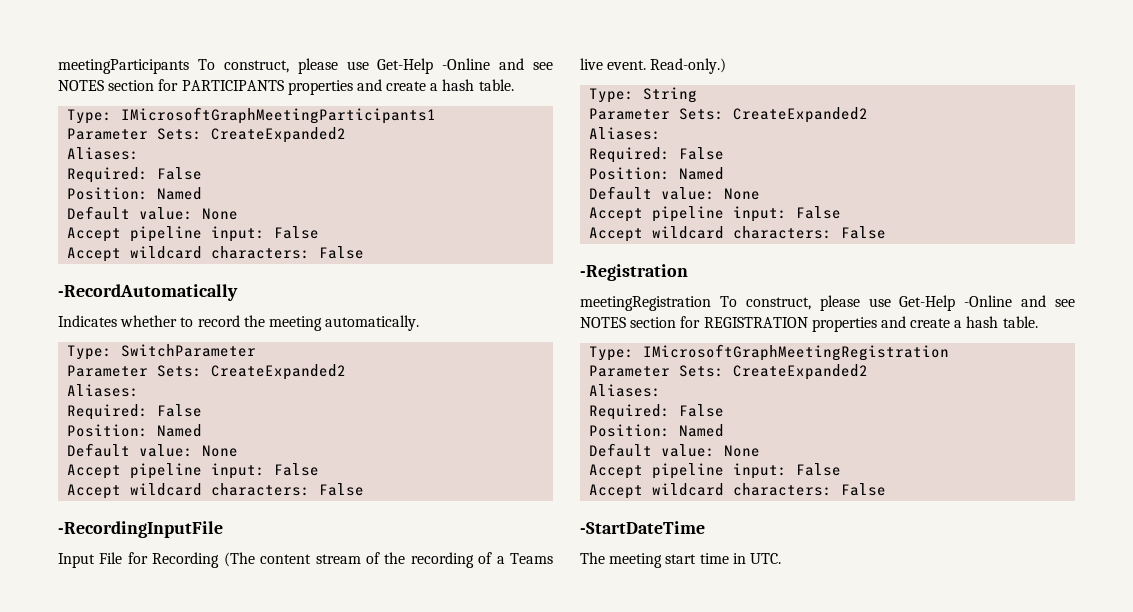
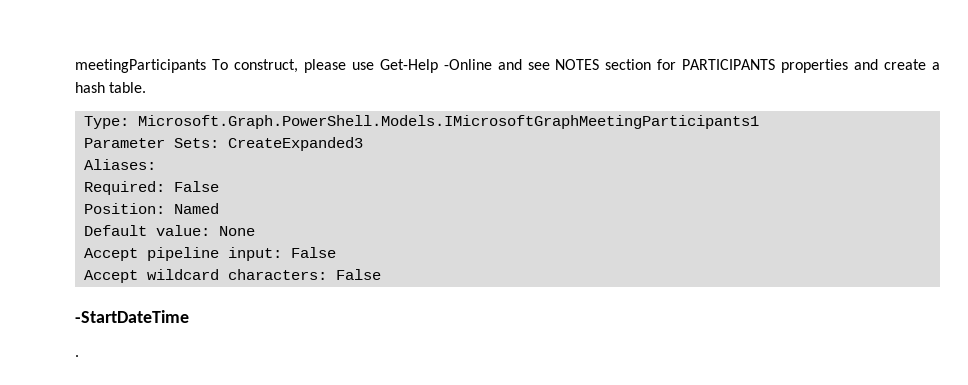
[121,107,437,124] [67,127,347,143] [67,147,140,160] [67,167,203,183] [67,187,203,200] [67,206,239,220] [67,226,320,242] [67,246,365,262] [58,284,238,301] [58,315,420,331] [67,344,257,360] [67,364,347,380] [67,384,140,397] [67,404,203,420] [67,424,203,437] [67,443,239,457] [67,463,320,479] [67,483,365,499] [58,521,223,538] [58,552,554,568] [580,58,727,74] [589,87,698,103] [589,107,869,123] [589,127,662,140] [589,147,725,163] [589,167,725,180] [589,186,761,200] [589,206,842,222] [589,226,887,242] [580,264,688,281] [580,295,1075,311] [580,316,1038,332] [589,344,950,361] [589,364,869,380] IMicrosoftGraphMeetingParticipants1 // Parameter Sets: CreateExpanded2 // Aliases: // Required: False // Position: Named // Default value: None // Accept pipeline input: False // Accept wildcard characters: False // -RecordAutomatically // Indicates whether to record the meeting automatically. // Type: SwitchParameter // Parameter Sets: CreateExpanded2 // Aliases: // Required: False // Position: Named // Default value: None // Accept pipeline input: False // Accept wildcard characters: False // -RecordingInputFile // Input File for Recording (The content stream of the recording of a Teams live event. Read-only.) // Type: String // Parameter Sets: CreateExpanded2 // Aliases: // Required: False // Position: Named // Default value: None // Accept pipeline input: False // Accept wildcard characters: False // -Registration // meetingRegistration To construct, please use Get-Help -Online and see NOTES section for REGISTRATION properties and create a hash table. // Type: IMicrosoftGraphMeetingRegistration // Parameter Sets: CreateExpanded2 -> [138,115,760,129] [84,137,364,151] Microsoft.Graph.PowerShell.Models.IMicrosoftGraphMeetingParticipants1 // Parameter Sets: CreateExpanded3
[580,552,781,568] The meeting start time in UTC. -> [75,355,79,357] .

